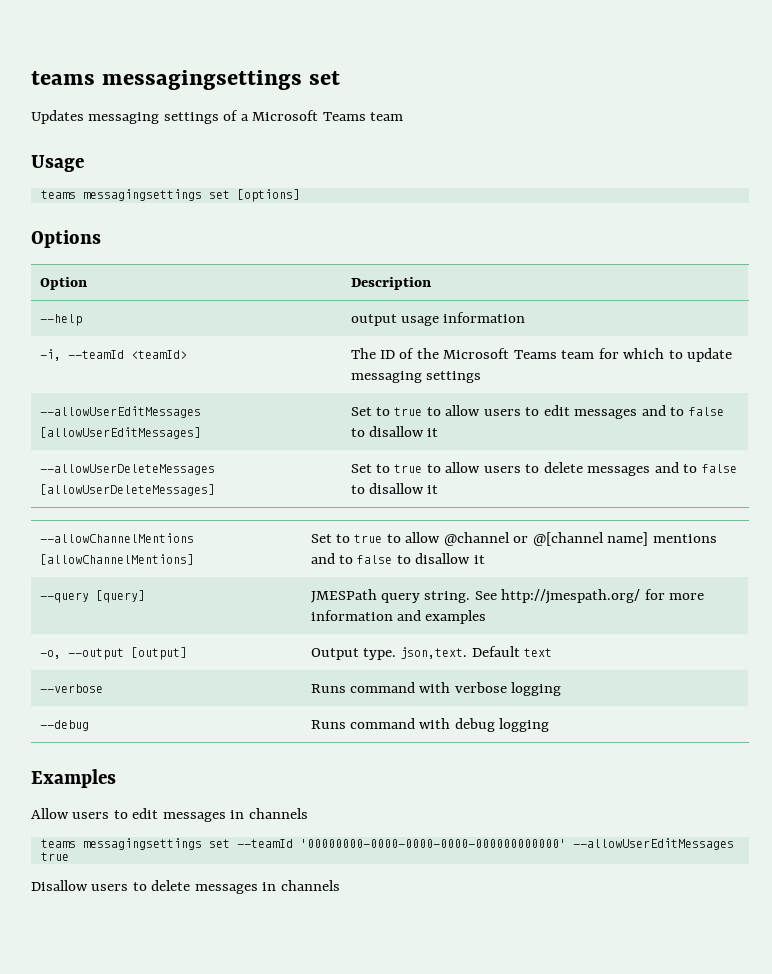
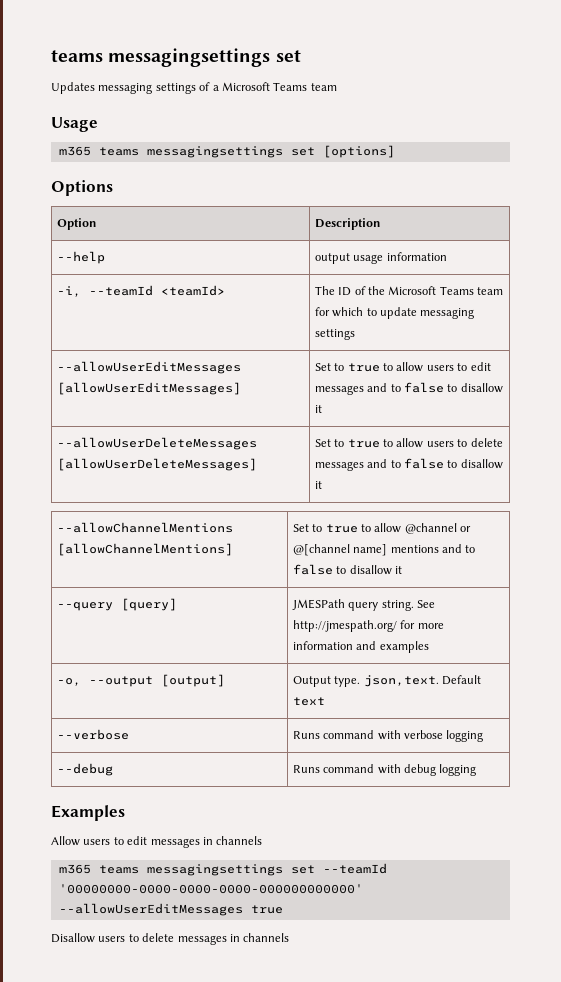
(84, 163) none -> [58,146,91,156] m365
(308, 813) none -> [58,864,91,874] m365

